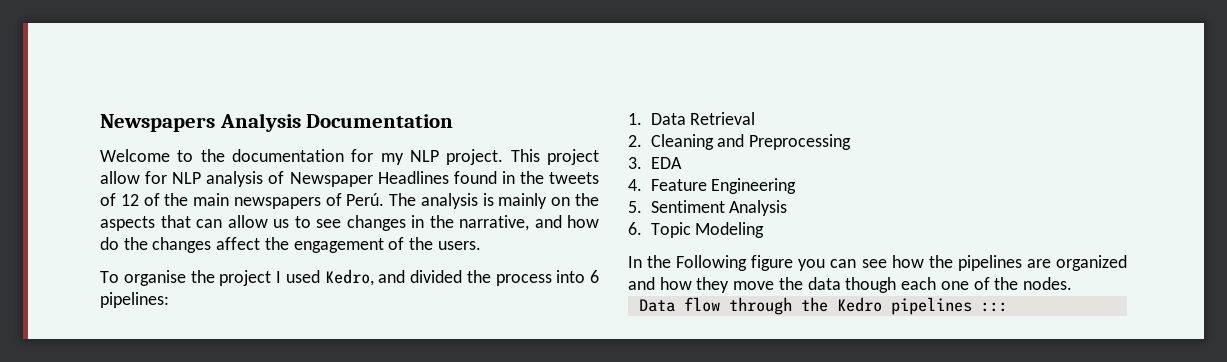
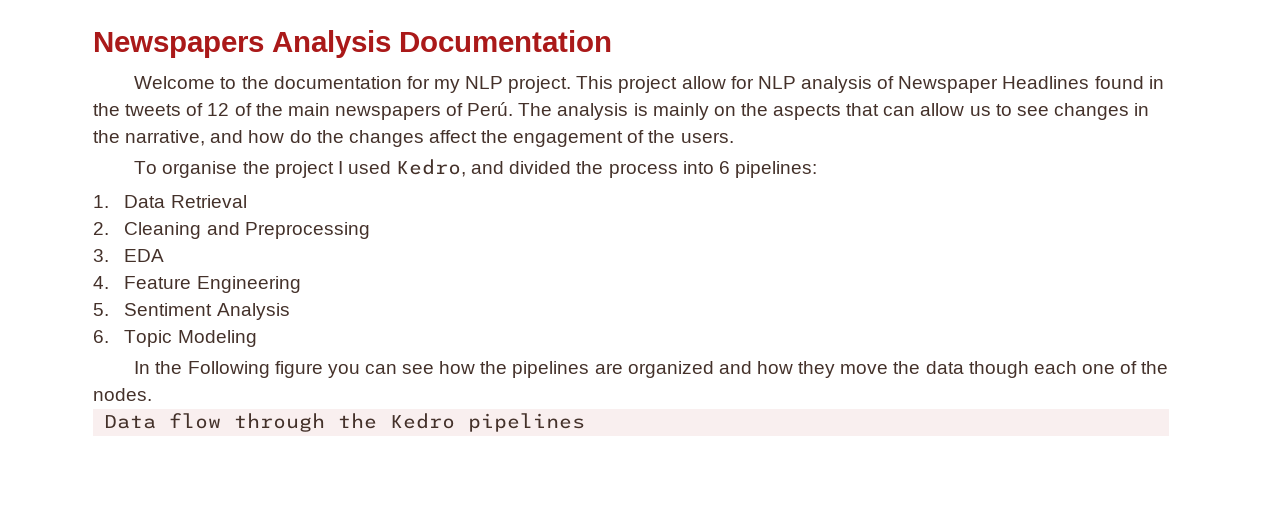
[980,302,1008,312] ::: -> (586, 422) none

